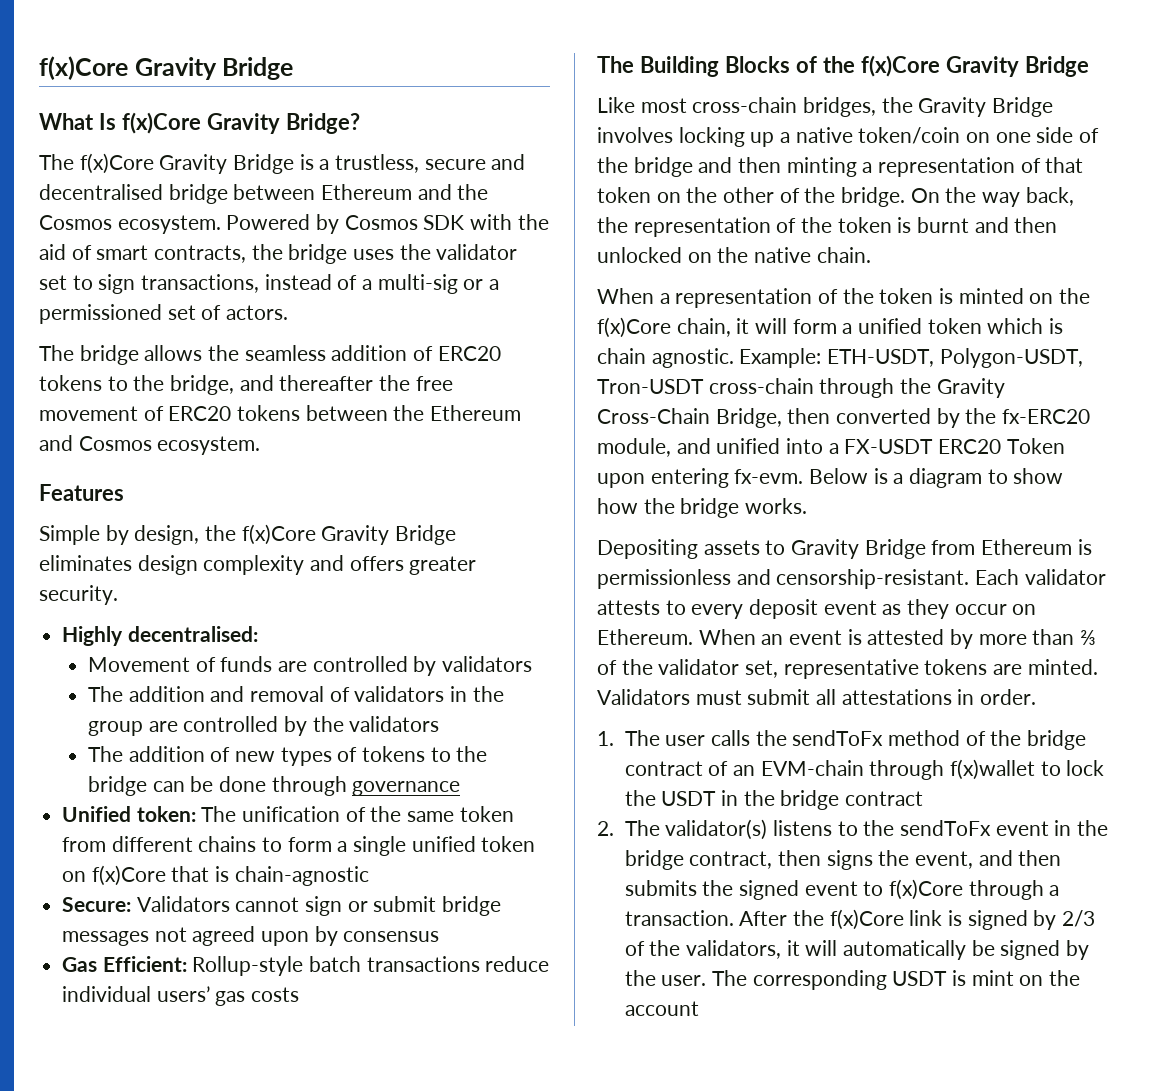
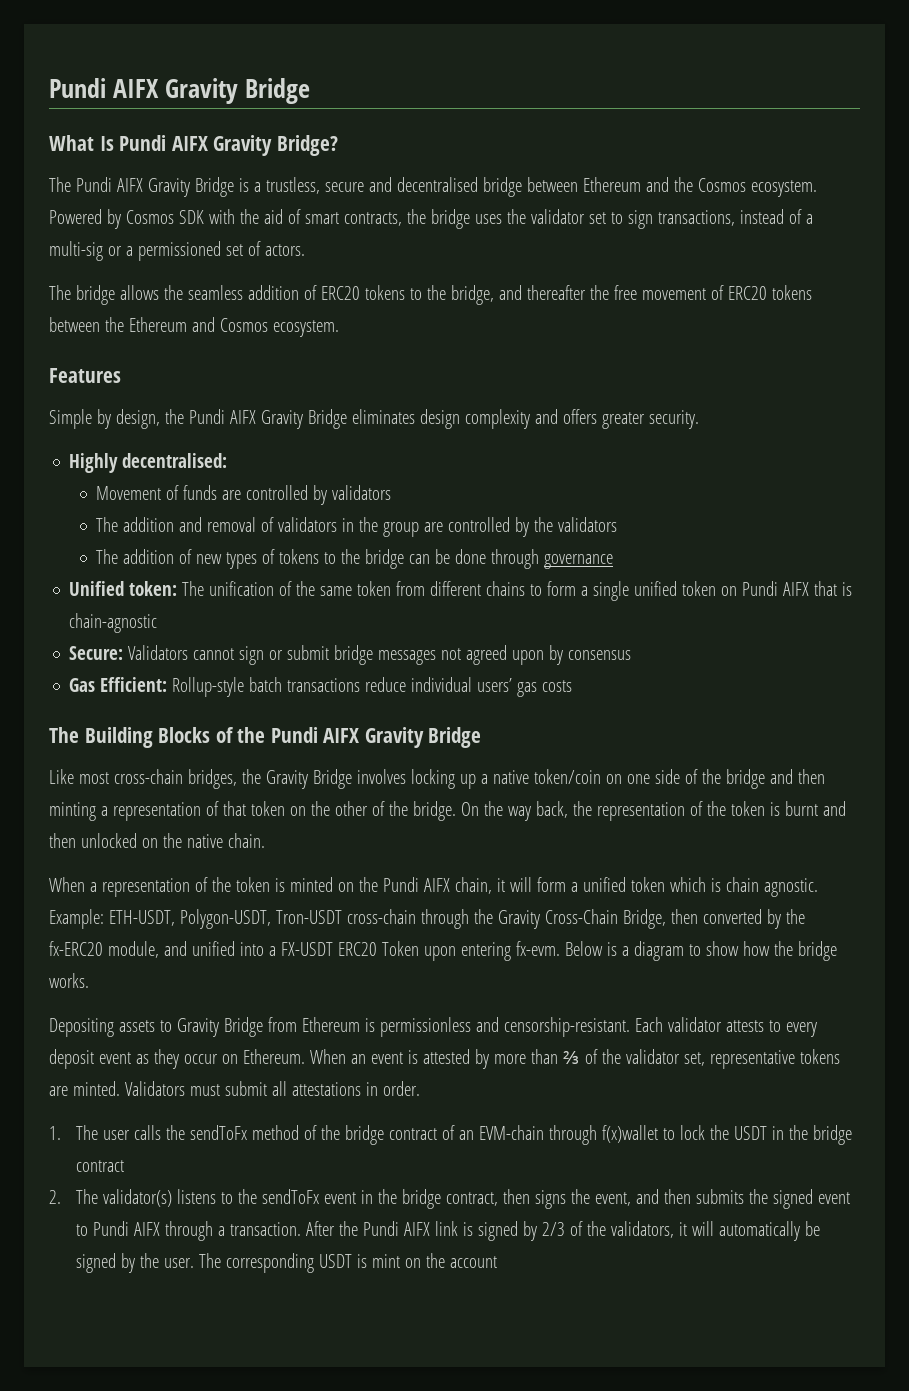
[39,56,128,80] f(x)Core -> [49,78,160,98] Pundi AIFX
[121,112,201,134] f(x)Core -> [119,135,208,151] Pundi AIFX
[79,153,154,174] f(x)Core -> [75,177,143,192] Pundi AIFX
[241,524,316,545] f(x)Core -> [188,409,256,424] Pundi AIFX
[91,865,166,886] f(x)Core -> [742,581,810,596] Pundi AIFX
[860,55,940,77] f(x)Core -> [270,727,360,743] Pundi AIFX
[597,317,671,338] f(x)Core -> [382,877,450,892] Pundi AIFX
[888,879,963,900] f(x)Core -> [93,1221,161,1236] Pundi AIFX
[829,909,904,930] f(x)Core -> [363,1221,431,1236] Pundi AIFX

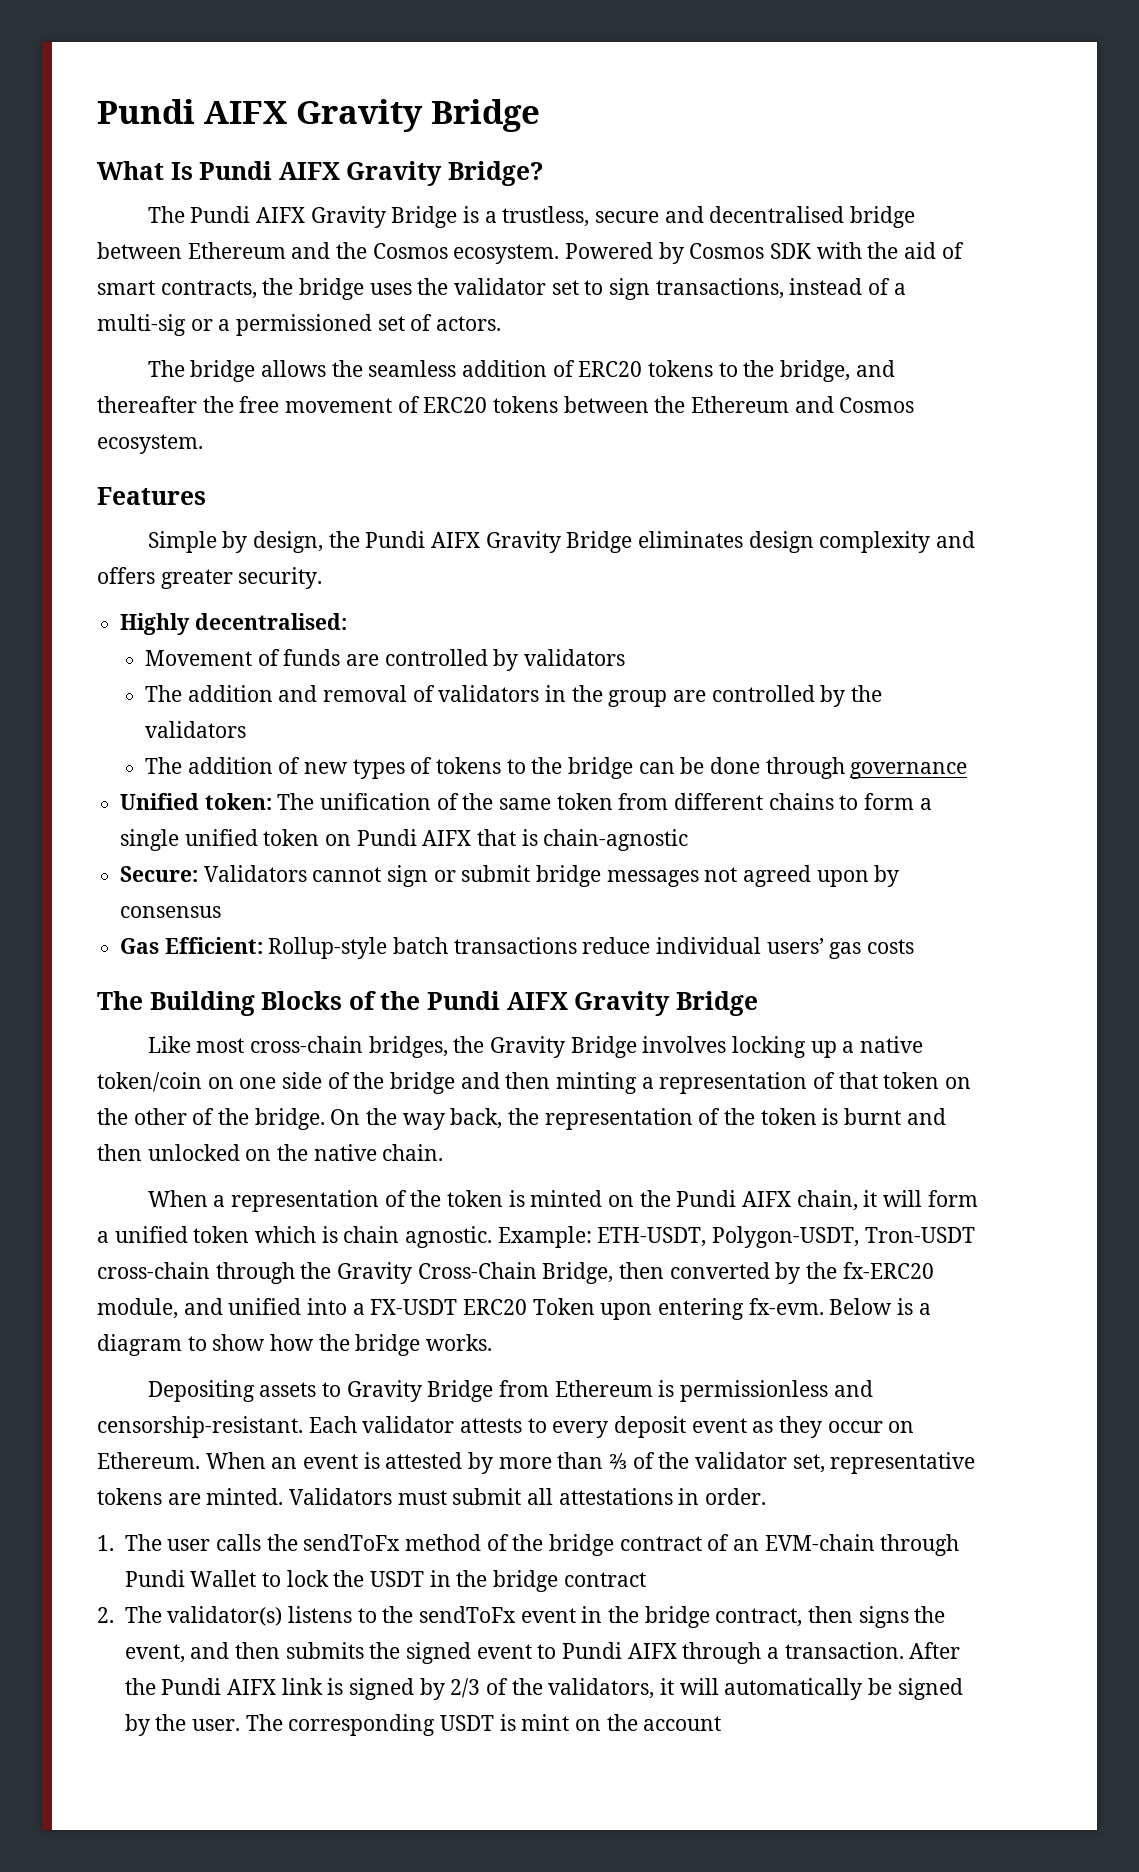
[601,1125,658,1143] f(x)wallet -> [124,1570,257,1587] Pundi Wallet

